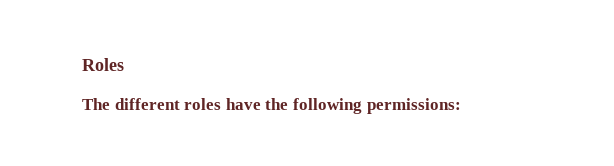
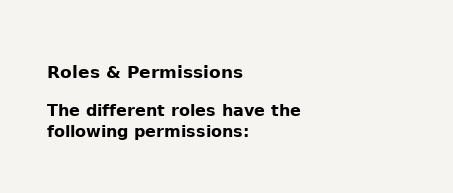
(124, 64) none -> [106,65,243,78] & Permissions

